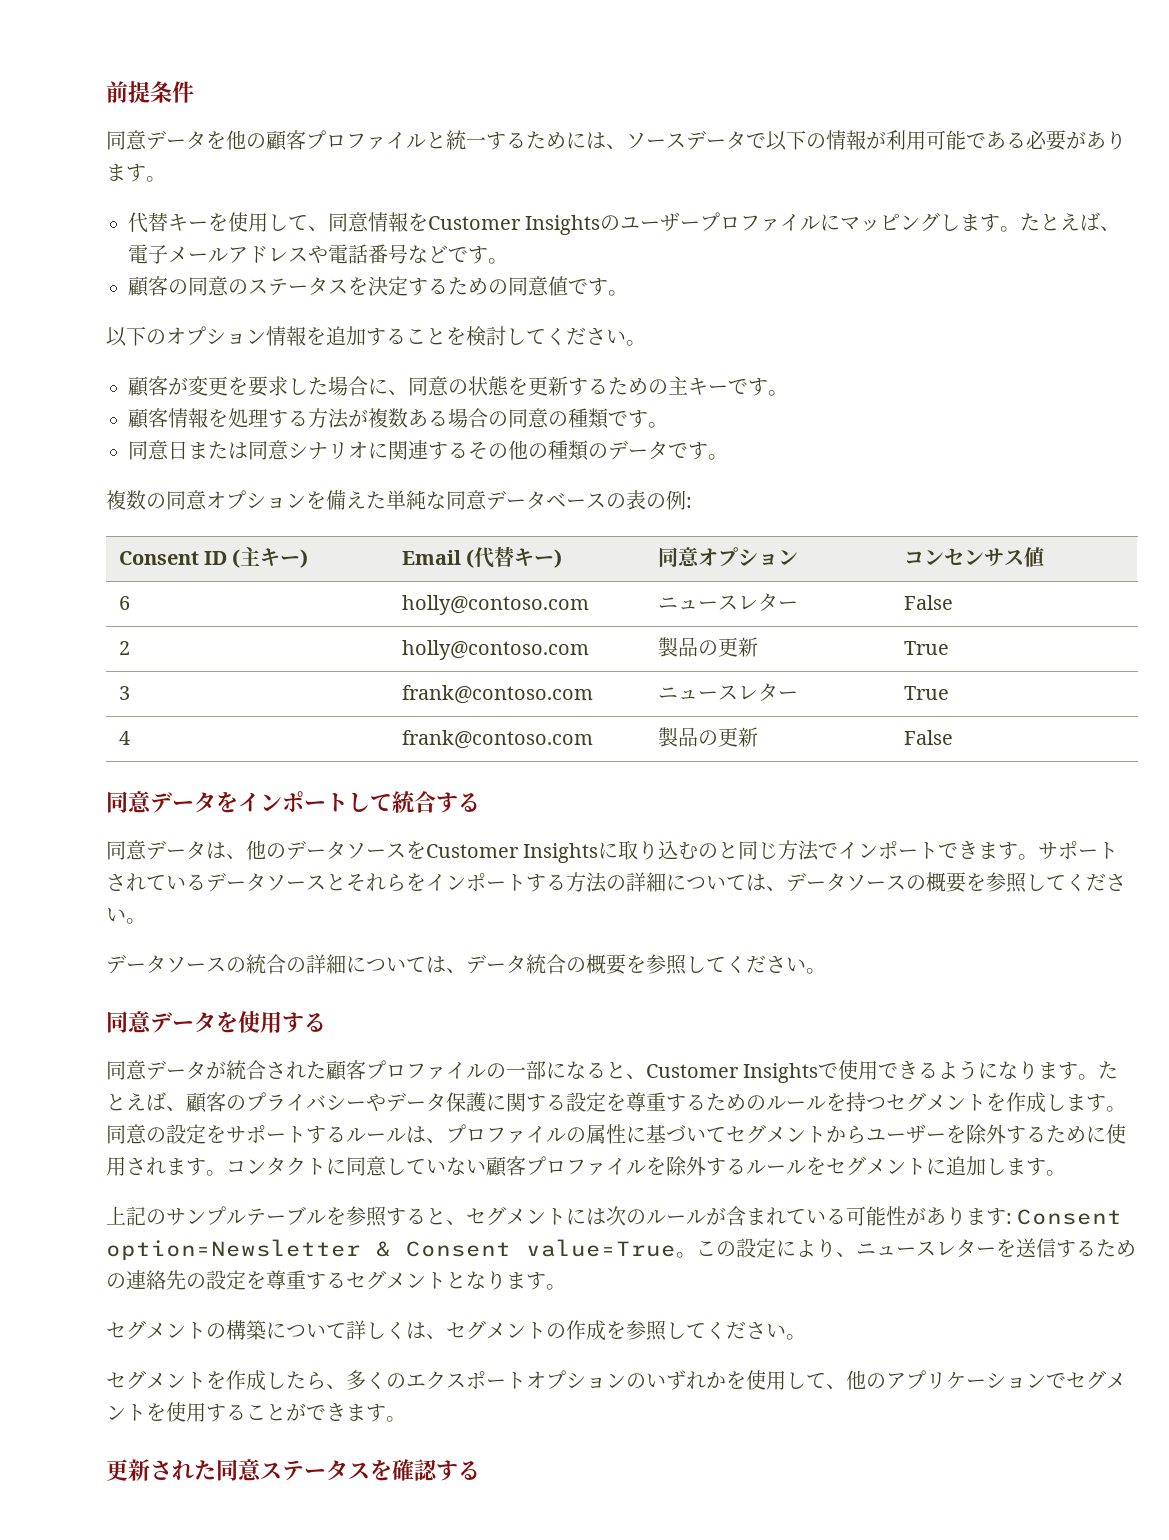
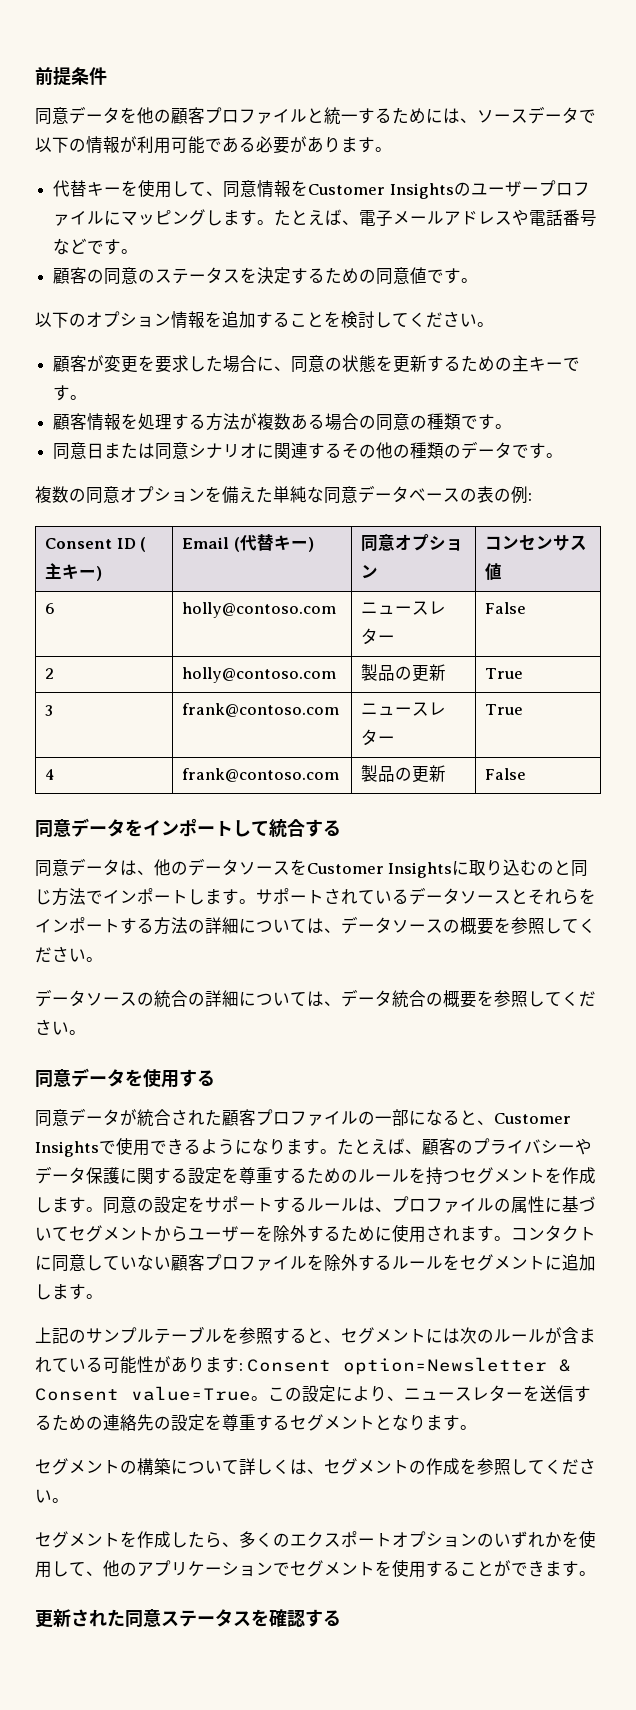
[938,841,979,859] でき -> [188,889,205,905] し

